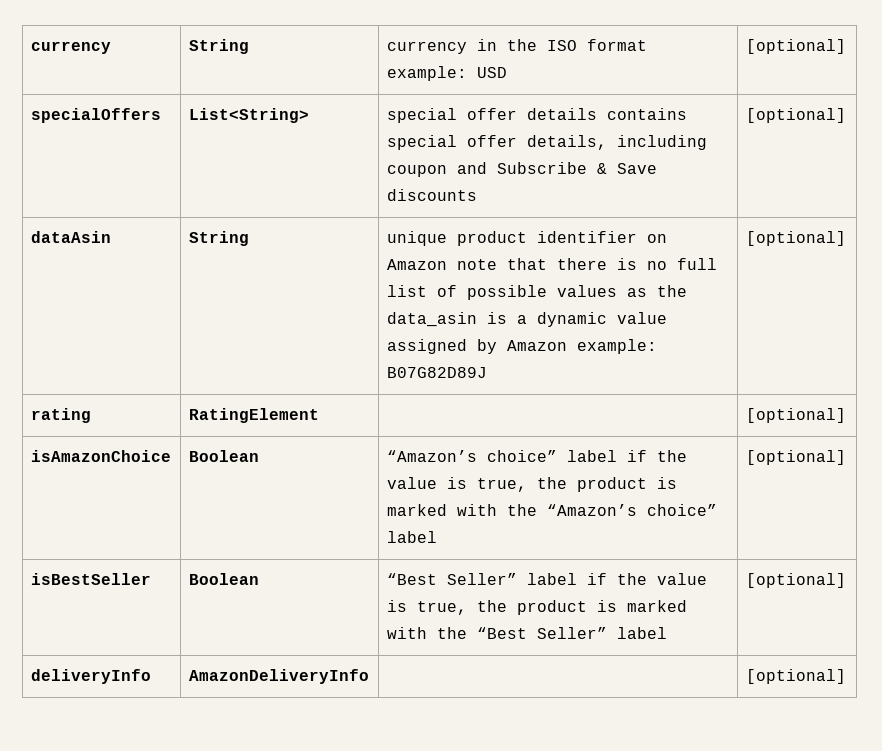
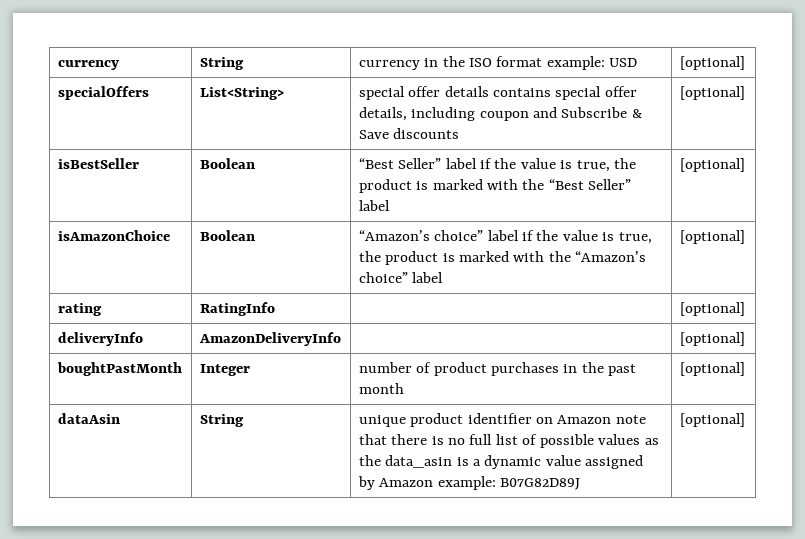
(846, 115) none -> [57,158,139,169] [199,158,255,169] [358,158,637,172] [358,179,632,193] [358,200,390,211] [679,158,745,172] [57,230,170,241] [199,230,255,241] [358,230,652,244] [358,251,647,265] [358,272,444,283] [679,230,745,244] [57,303,102,316] [199,302,275,316] [679,302,745,316] [57,332,143,346] [198,332,341,346] [679,332,745,346] [56,362,182,376] [199,364,250,376] [358,362,637,376] [358,383,404,394] [679,362,745,376] // isBestSeller | Boolean | “Best Seller” label if the value is true, the product is marked with the “Best Seller” label | [optional] // isAmazonChoice | Boolean | “Amazon’s choice” label if the value is true, the product is marked with the “Amazon’s choice” label | [optional] // rating | RatingInfo | | [optional] // deliveryInfo | AmazonDeliveryInfo | | [optional] // boughtPastMonth | Integer | number of product purchases in the past month | [optional]
[30,408,91,423] [188,408,319,423] [745,408,846,423] [30,450,171,462] [188,450,259,462] [386,450,687,462] [386,477,677,492] [386,504,717,516] [386,531,437,543] [745,450,846,465] [30,573,151,585] [188,573,259,585] [386,573,707,585] [386,600,687,615] [386,627,667,639] [745,573,846,588] [30,669,151,684] [188,669,369,684] [745,669,846,684] // rating | RatingElement | | [optional] // isAmazonChoice | Boolean | “Amazon’s choice” label if the value is true, the product is marked with the “Amazon’s choice” label | [optional] // isBestSeller | Boolean | “Best Seller” label if the value is true, the product is marked with the “Best Seller” label | [optional] // deliveryInfo | AmazonDeliveryInfo | | [optional] -> (745, 420) none

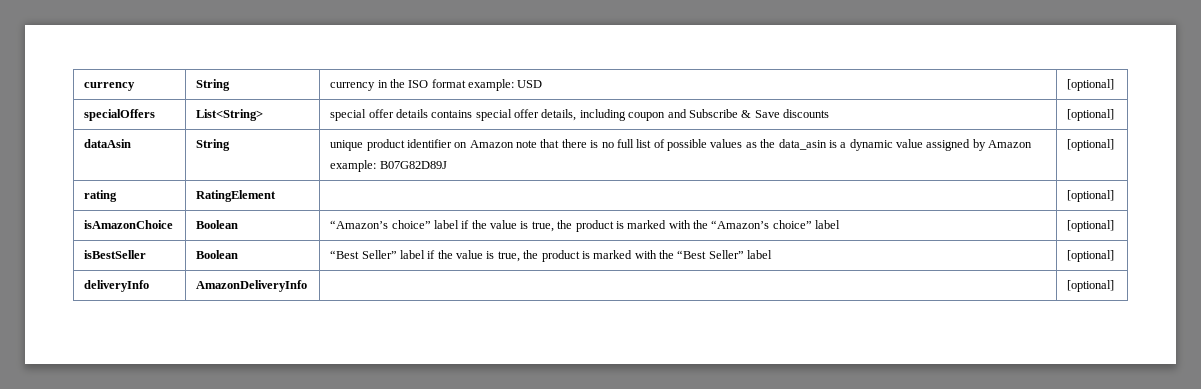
[57,158,139,169] [199,158,255,169] [358,158,637,172] [358,179,632,193] [358,200,390,211] [679,158,745,172] [57,230,170,241] [199,230,255,241] [358,230,652,244] [358,251,647,265] [358,272,444,283] [679,230,745,244] [57,303,102,316] [199,302,275,316] [679,302,745,316] [57,332,143,346] [198,332,341,346] [679,332,745,346] [56,362,182,376] [199,364,250,376] [358,362,637,376] [358,383,404,394] [679,362,745,376] // isBestSeller | Boolean | “Best Seller” label if the value is true, the product is marked with the “Best Seller” label | [optional] // isAmazonChoice | Boolean | “Amazon’s choice” label if the value is true, the product is marked with the “Amazon’s choice” label | [optional] // rating | RatingInfo | | [optional] // deliveryInfo | AmazonDeliveryInfo | | [optional] // boughtPastMonth | Integer | number of product purchases in the past month | [optional] -> (1115, 115) none
(745, 420) none -> [84,190,118,202] [196,190,277,202] [1067,190,1115,202] [84,220,174,229] [196,220,239,229] [330,220,841,232] [1067,220,1115,232] [84,250,147,259] [196,250,239,259] [330,250,773,262] [1067,250,1115,262] [84,280,150,292] [196,280,308,292] [1067,280,1115,292] // rating | RatingElement | | [optional] // isAmazonChoice | Boolean | “Amazon’s choice” label if the value is true, the product is marked with the “Amazon’s choice” label | [optional] // isBestSeller | Boolean | “Best Seller” label if the value is true, the product is marked with the “Best Seller” label | [optional] // deliveryInfo | AmazonDeliveryInfo | | [optional]

